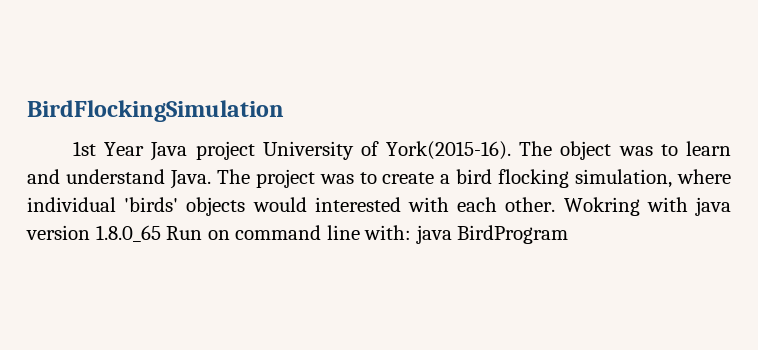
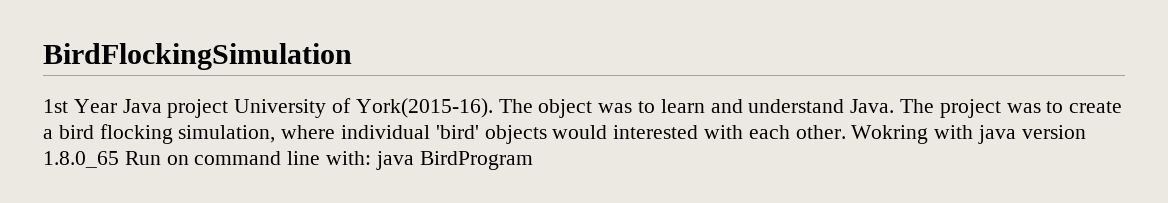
[124,197,179,212] 'birds' -> [435,125,479,139] 'bird'

